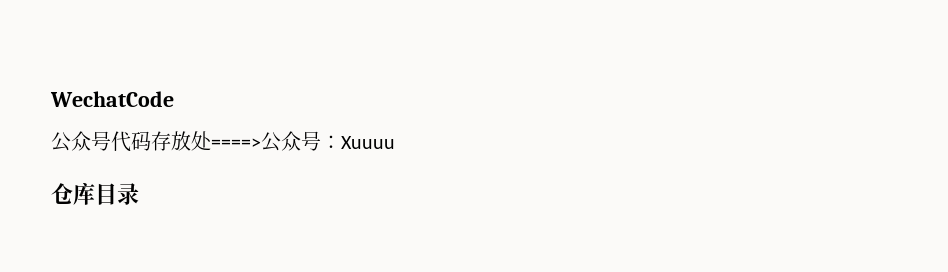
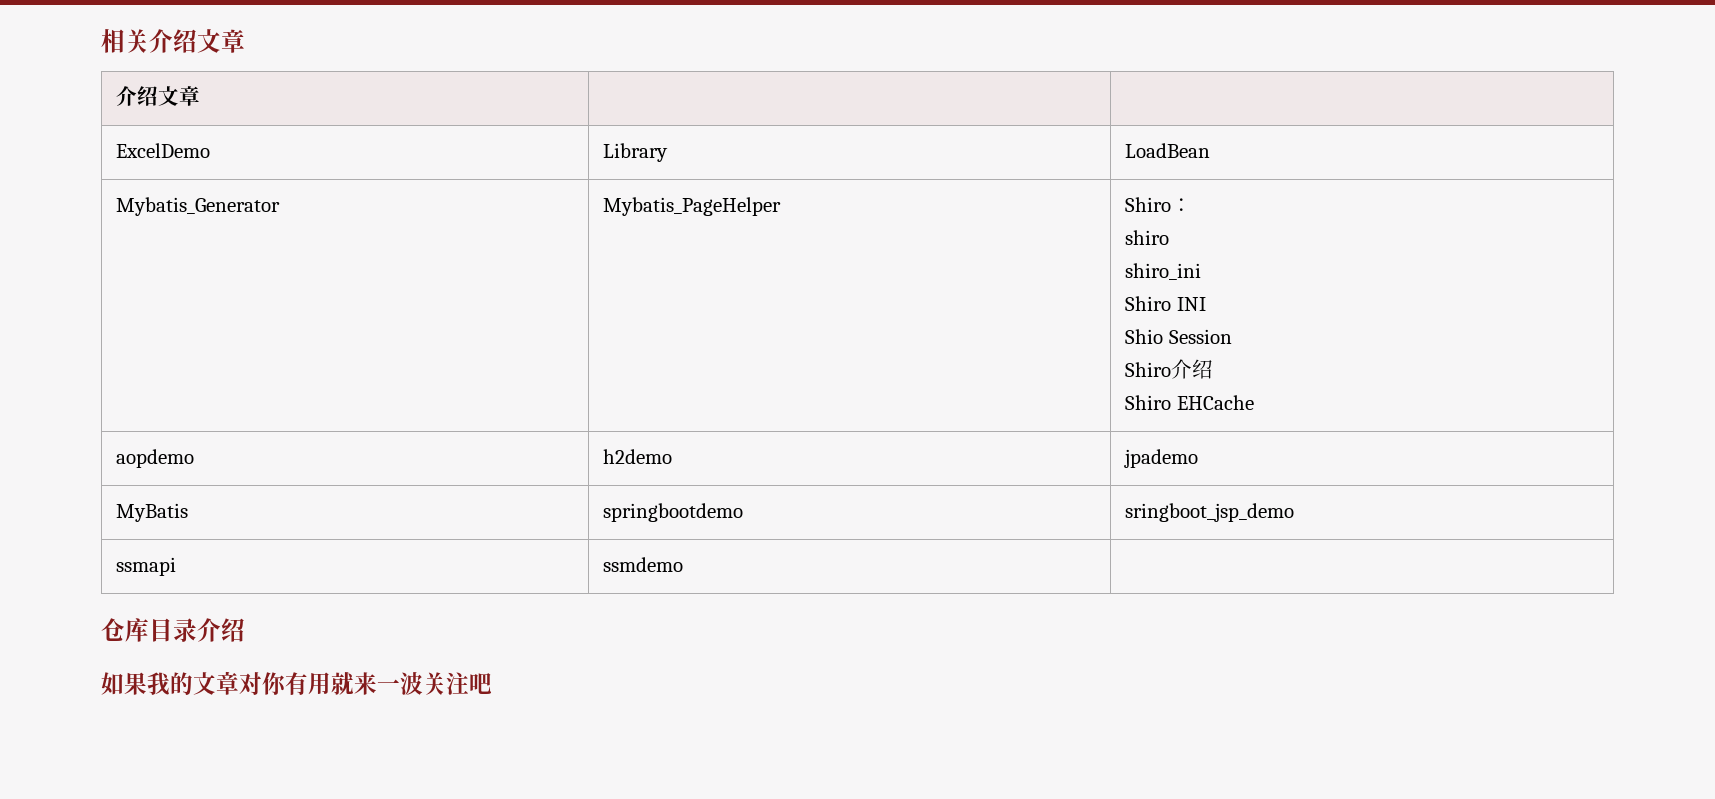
[50,91,174,107] [51,131,395,152] [51,182,139,205] WechatCode // 公众号代码存放处====>公众号：Xuuuu // 仓库目录 -> [101,29,245,53] [116,86,201,106] [116,143,211,158] [603,143,669,162] [1125,143,1211,158] [116,197,281,216] [603,197,782,216] [1125,197,1193,212] [1125,230,1170,245] [1125,263,1202,280] [1125,296,1206,311] [1125,329,1232,344] [1125,359,1214,379] [1125,395,1254,410] [116,449,195,468] [603,449,673,464] [1124,449,1199,468] [116,503,189,522] [603,503,744,522] [1125,503,1295,522] [116,557,177,576] [603,557,684,572] [101,618,245,642] [101,671,492,696] 相关介绍文章 // 介绍文章 | | // ExcelDemo | Library | LoadBean // Mybatis_Generator | Mybatis_PageHelper | Shiro： // shiro // shiro_ini // Shiro INI // Shio Session // Shiro介绍 // Shiro EHCache // aopdemo | h2demo | jpademo // MyBatis | springbootdemo | sringboot_jsp_demo // ssmapi | ssmdemo | // 仓库目录介绍 // 如果我的文章对你有用就来一波关注吧

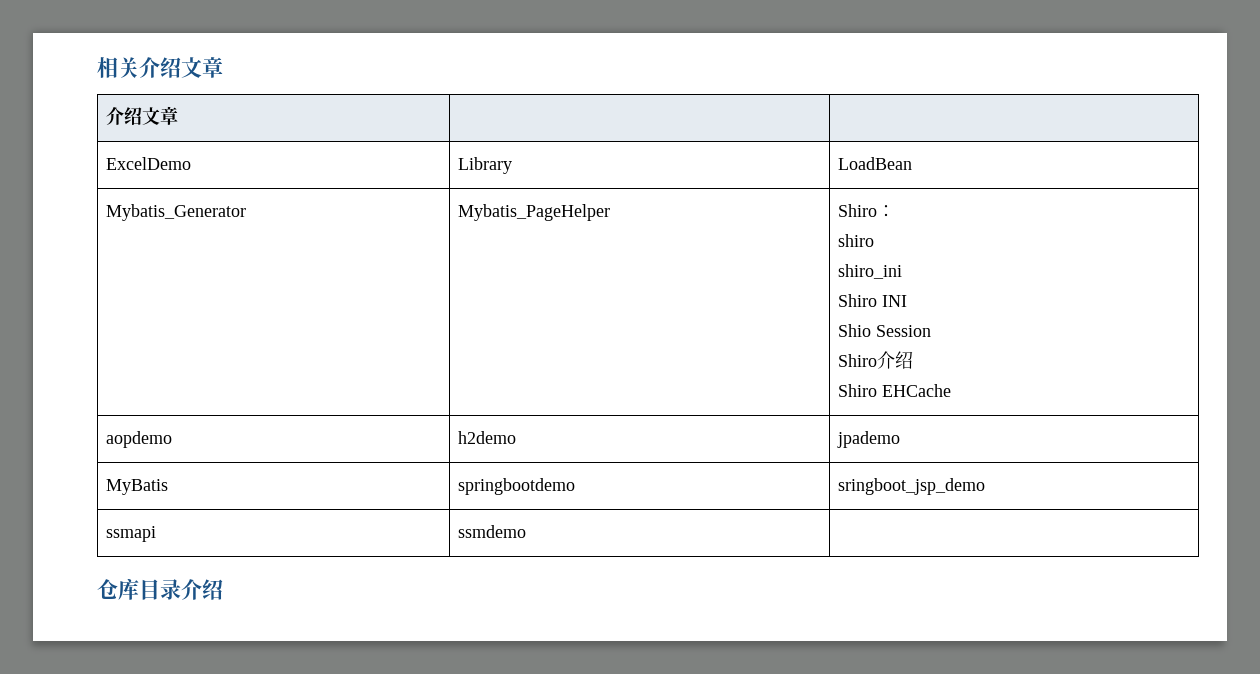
[101,671,492,696] // 如果我的文章对你有用就来一波关注吧 -> (223, 589) none

